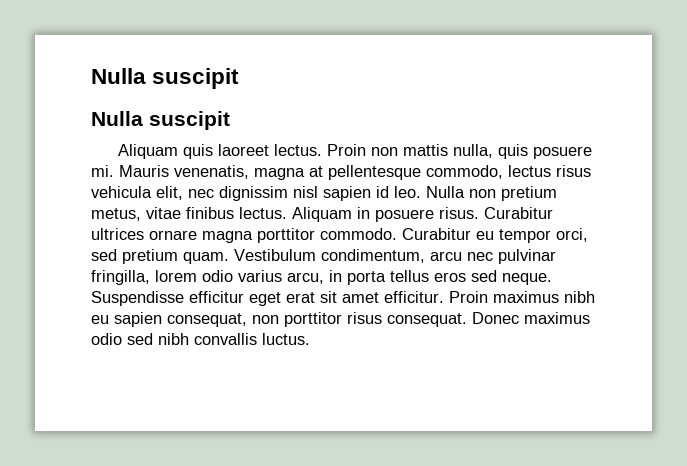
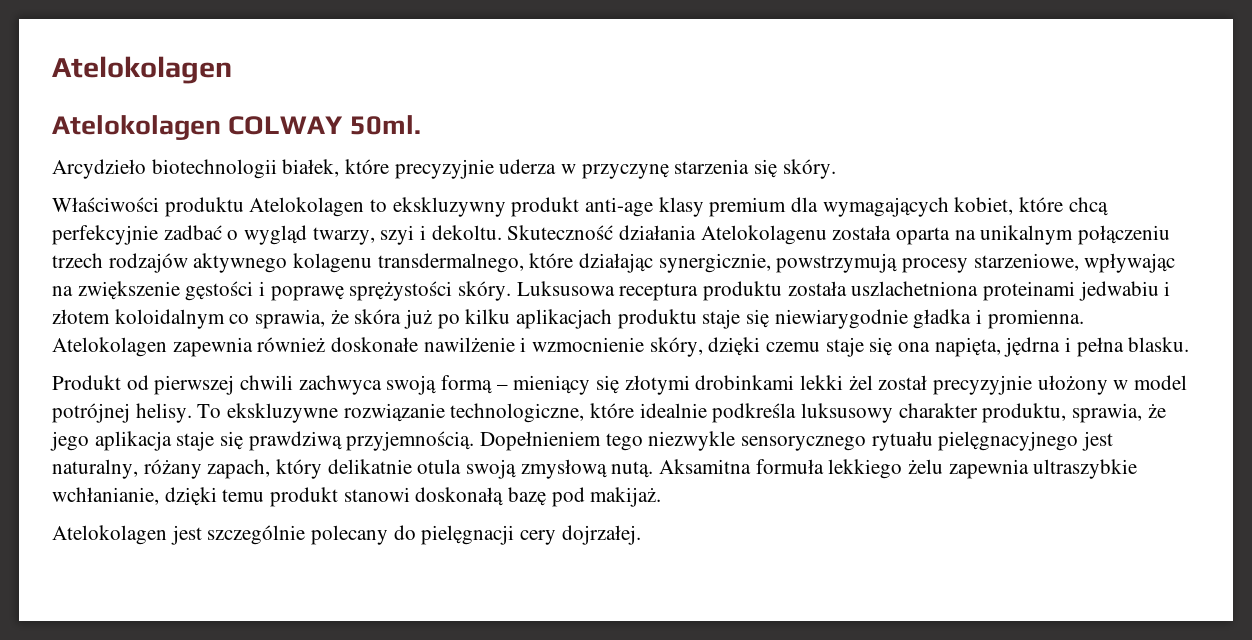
[91,68,240,89] [91,111,230,130] [117,144,592,159] [91,165,591,180] [91,186,557,201] [91,207,553,222] [91,228,588,243] [91,249,556,264] [91,270,552,285] [91,291,595,306] [91,312,590,327] [91,333,310,345] Nulla suscipit // Nulla suscipit // Aliquam quis laoreet lectus. Proin non mattis nulla, quis posuere mi. Mauris venenatis, magna at pellentesque commodo, lectus risus vehicula elit, nec dignissim nisl sapien id leo. Nulla non pretium metus, vitae finibus lectus. Aliquam in posuere risus. Curabitur ultrices ornare magna porttitor commodo. Curabitur eu tempor orci, sed pretium quam. Vestibulum condimentum, arcu nec pulvinar fringilla, lorem odio varius arcu, in porta tellus eros sed neque. Suspendisse efficitur eget erat sit amet efficitur. Proin maximus nibh eu sapien consequat, non porttitor risus consequat. Donec maximus odio sed nibh convallis luctus. -> [52,56,232,84] [52,115,421,140] [52,159,836,179] [52,197,1108,217] [52,225,1171,245] [52,253,1176,273] [52,281,1171,301] [52,309,1084,329] [52,337,1190,357] [52,375,1188,395] [52,403,1166,423] [50,431,1114,451] [52,459,1138,479] [52,487,662,507] [52,525,641,545] Atelokolagen // Atelokolagen COLWAY 50ml. // Arcydzieło biotechnologii białek, które precyzyjnie uderza w przyczynę starzenia się skóry. // Właściwości produktu Atelokolagen to ekskluzywny produkt anti-age klasy premium dla wymagających kobiet, które chcą perfekcyjnie zadbać o wygląd twarzy, szyi i dekoltu. Skuteczność działania Atelokolagenu została oparta na unikalnym połączeniu trzech rodzajów aktywnego kolagenu transdermalnego, które działając synergicznie, powstrzymują procesy starzeniowe, wpływając na zwiększenie gęstości i poprawę sprężystości skóry. Luksusowa receptura produktu została uszlachetniona proteinami jedwabiu i złotem koloidalnym co sprawia, że skóra już po kilku aplikacjach produktu staje się niewiarygodnie gładka i promienna. Atelokolagen zapewnia również doskonałe nawilżenie i wzmocnienie skóry, dzięki czemu staje się ona napięta, jędrna i pełna blasku. // Produkt od pierwszej chwili zachwyca swoją formą – mieniący się złotymi drobinkami lekki żel został precyzyjnie ułożony w model potrójnej helisy. To ekskluzywne rozwiązanie technologiczne, które idealnie podkreśla luksusowy charakter produktu, sprawia, że jego aplikacja staje się prawdziwą przyjemnością. Dopełnieniem tego niezwykle sensorycznego rytuału pielęgnacyjnego jest naturalny, różany zapach, który delikatnie otula swoją zmysłową nutą. Aksamitna formuła lekkiego żelu zapewnia ultraszybkie wchłanianie, dzięki temu produkt stanowi doskonałą bazę pod makijaż. // Atelokolagen jest szczególnie polecany do pielęgnacji cery dojrzałej.

